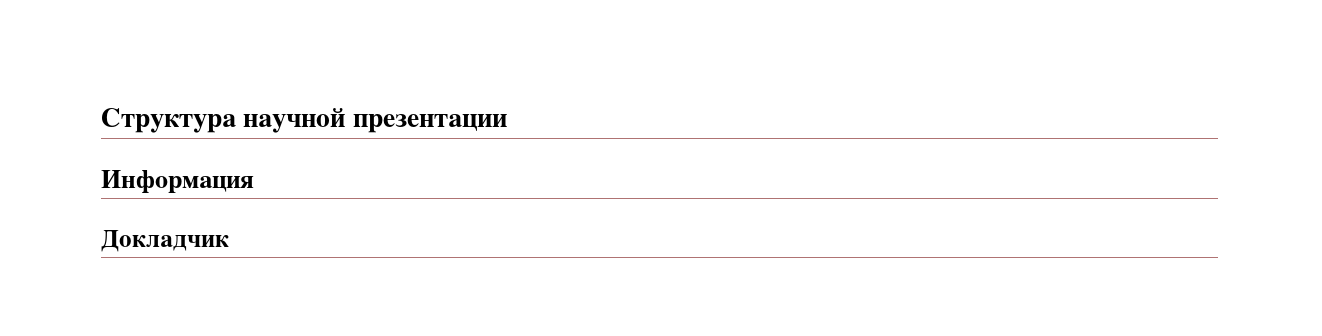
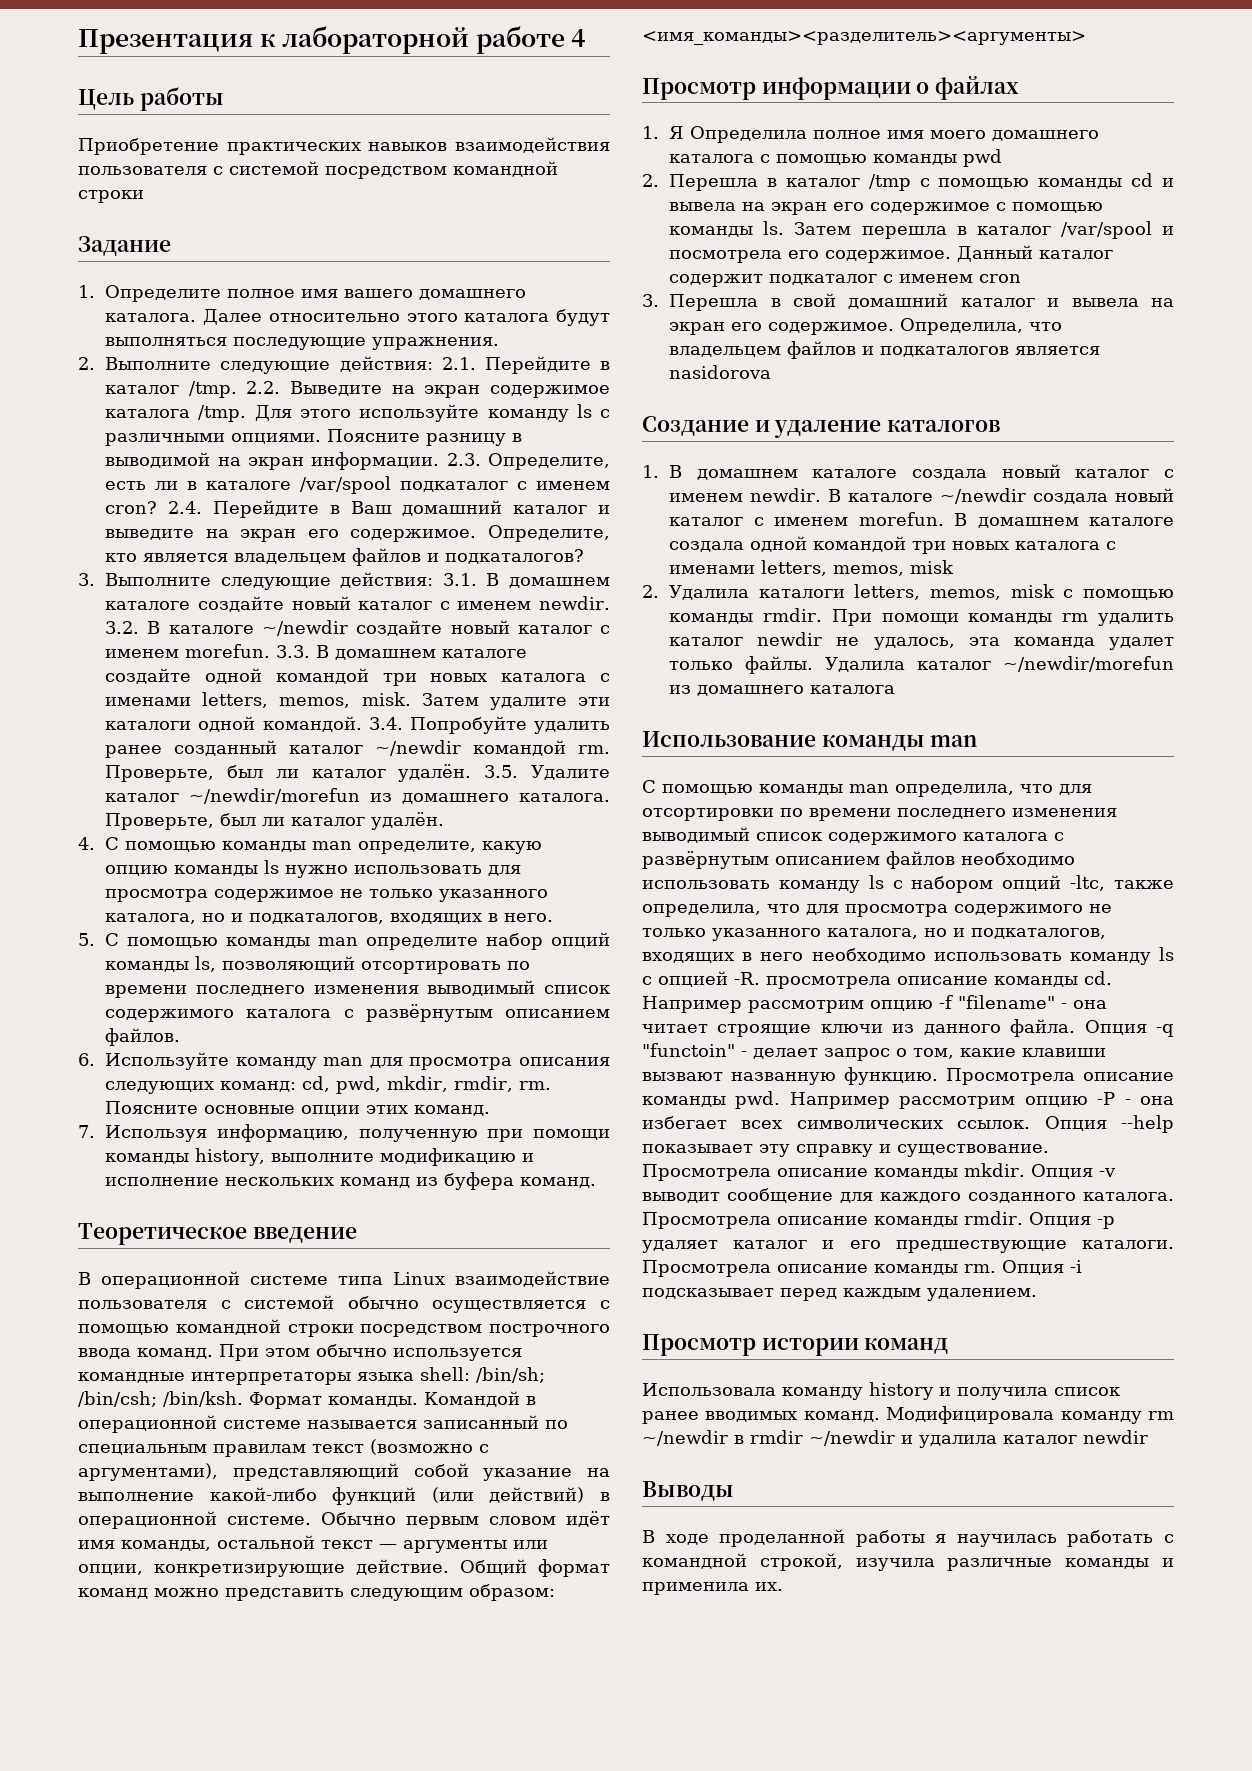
[101,108,507,133] [101,170,254,193] [101,230,229,252] Структура научной презентации // Информация // Докладчик -> [78,25,587,54] [78,87,224,111] [78,137,610,155] [78,161,558,179] [78,190,144,203] [78,236,171,256] [78,285,527,302] [105,309,610,326] [105,337,500,350] [78,356,610,374] [105,381,610,398] [105,404,610,422] [105,429,523,446] [105,452,610,470] [105,476,610,494] [105,500,610,518] [105,525,610,542] [105,548,585,566] [78,572,610,590] [105,596,611,612] [105,620,610,636] [105,644,528,660] [105,668,610,686] [105,692,610,710] [105,716,610,734] [105,740,610,758] [105,764,610,782] [105,788,610,804] [105,812,445,830] [78,837,543,854] [105,860,522,878] [105,889,549,902] [105,913,554,924] [78,932,610,950] [105,956,531,974] [105,980,611,998] [105,1004,610,1022] [105,1028,181,1046] [78,1052,610,1070] [105,1076,552,1094] [105,1101,491,1116] [78,1124,611,1142] [105,1148,535,1166] [105,1172,597,1190] [78,1223,357,1245] [78,1271,610,1289] [78,1295,610,1313] [78,1319,610,1337] [78,1344,522,1361] [78,1367,545,1385] [78,1391,536,1409] [78,1415,568,1433] [78,1439,489,1457] [78,1463,610,1481] [78,1487,610,1505] [78,1511,610,1529] [78,1535,548,1553] [78,1559,610,1577] [78,1584,555,1601] [642,31,1086,45] [642,75,1020,100] [642,126,1100,143] [669,149,1003,167] [642,173,1174,191] [669,202,1104,215] [669,221,1174,239] [669,245,1114,263] [669,274,1022,287] [642,293,1174,311] [669,318,1063,335] [669,341,1101,359] [669,365,772,379] [642,416,1001,438] [642,464,1174,480] [669,488,1174,504] [669,512,1174,528] [669,536,1117,554] [669,560,955,576] [642,584,1174,600] [669,608,1174,626] [669,632,1174,650] [669,656,1174,674] [669,685,896,696] [642,731,978,751] [642,780,1092,797] [642,808,1117,821] [642,827,1064,845] [642,851,1075,869] [642,875,1174,893] [642,904,1112,917] [642,928,1106,941] [642,947,1174,965] [642,971,1112,989] [642,995,1107,1013] [642,1019,1174,1037] [642,1043,1106,1061] [642,1067,1174,1085] [642,1091,1174,1109] [642,1115,1174,1133] [642,1144,1049,1157] [642,1163,1116,1181] [642,1188,1174,1203] [642,1211,1115,1229] [642,1240,1174,1253] [642,1260,1082,1277] [642,1288,1037,1301] [642,1334,949,1356] [642,1382,1121,1400] [642,1406,1174,1424] [642,1430,1148,1448] [642,1481,734,1501] [642,1529,1174,1547] [642,1553,1174,1571] [642,1582,783,1595] Презентация к лабораторной работе 4 // Цель работы // Приобретение практических навыков взаимодействия пользователя с системой посредством командной строки // Задание // 1. Определите полное имя вашего домашнего каталога. Далее относительно этого каталога будут выполняться последующие упражнения. // 2. Выполните следующие действия: 2.1. Перейдите в каталог /tmp. 2.2. Выведите на экран содержимое каталога /tmp. Для этого используйте команду ls с различными опциями. Поясните разницу в выводимой на экран информации. 2.3. Определите, есть ли в каталоге /var/spool подкаталог с именем cron? 2.4. Перейдите в Ваш домашний каталог и выведите на экран его содержимое. Определите, кто является владельцем файлов и подкаталогов? // 3. Выполните следующие действия: 3.1. В домашнем каталоге создайте новый каталог с именем newdir. 3.2. В каталоге ~/newdir создайте новый каталог с именем morefun. 3.3. В домашнем каталоге создайте одной командой три новых каталога с именами letters, memos, misk. Затем удалите эти каталоги одной командой. 3.4. Попробуйте удалить ранее созданный каталог ~/newdir командой rm. Проверьте, был ли каталог удалён. 3.5. Удалите каталог ~/newdir/morefun из домашнего каталога. Проверьте, был ли каталог удалён. // 4. С помощью команды man определите, какую опцию команды ls нужно использовать для просмотра содержимое не только указанного каталога, но и подкаталогов, входящих в него. // 5. С помощью команды man определите набор опций команды ls, позволяющий отсортировать по времени последнего изменения выводимый список содержимого каталога с развёрнутым описанием файлов. // 6. Используйте команду man для просмотра описания следующих команд: cd, pwd, mkdir, rmdir, rm. Поясните основные опции этих команд. // 7. Используя информацию, полученную при помощи команды history, выполните модификацию и исполнение нескольких команд из буфера команд. // Теоретическое введение // В операционной системе типа Linux взаимодействие пользователя с системой обычно осуществляется с помощью командной строки посредством построчного ввода команд. При этом обычно используется командные интерпретаторы языка shell: /bin/sh; /bin/csh; /bin/ksh. Формат команды. Командой в операционной системе называется записанный по специальным правилам текст (возможно с аргументами), представляющий собой указание на выполнение какой-либо функций (или действий) в операционной системе. Обычно первым словом идёт имя команды, остальной текст — аргументы или опции, конкретизирующие действие. Общий формат команд можно представить следующим образом: <имя_команды><разделитель><аргументы> // Просмотр информации о файлах // 1. Я Определила полное имя моего домашнего каталога c помощью команды pwd // 2. Перешла в каталог /tmp с помощью команды cd и вывела на экран его содержимое с помощью команды ls. Затем перешла в каталог /var/spool и посмотрела его содержимое. Данный каталог содержит подкаталог с именем cron // 3. Перешла в свой домашний каталог и вывела на экран его содержимое. Определила, что владельцем файлов и подкаталогов является nasidorova // Создание и удаление каталогов // 1. В домашнем каталоге создала новый каталог с именем newdir. В каталоге ~/newdir создала новый каталог с именем morefun. В домашнем каталоге создала одной командой три новых каталога с именами letters, memos, misk // 2. Удалила каталоги letters, memos, misk с помощью команды rmdir. При помощи команды rm удалить каталог newdir не удалось, эта команда удалет только файлы. Удалила каталог ~/newdir/morefun из домашнего каталога // Использование команды man // С помощью команды man определила, что для отсортировки по времени последнего изменения выводимый список содержимого каталога с развёрнутым описанием файлов необходимо использовать команду ls с набором опций -ltc, также определила, что для просмотра содержимого не только указанного каталога, но и подкаталогов, входящих в него необходимо использовать команду ls с опцией -R. просмотрела описание команды cd. Например рассмотрим опцию -f "filename" - она читает строящие ключи из данного файла. Опция -q "functoin" - делает запрос о том, какие клавиши вызвают названную функцию. Просмотрела описание команды pwd. Например рассмотрим опцию -P - она избегает всех символических ссылок. Опция --help показывает эту справку и существование. Просмотрела описание команды mkdir. Опция -v выводит сообщение для каждого созданного каталога. Просмотрела описание команды rmdir. Опция -p удаляет каталог и его предшествующие каталоги. Просмотрела описание команды rm. Опция -i подсказывает перед каждым удалением. // Просмотр истории команд // Использовала команду history и получила список ранее вводимых команд. Модифицировала команду rm ~/newdir в rmdir ~/newdir и удалила каталог newdir // Выводы // В ходе проделанной работы я научилась работать с командной строкой, изучила различные команды и применила их.

